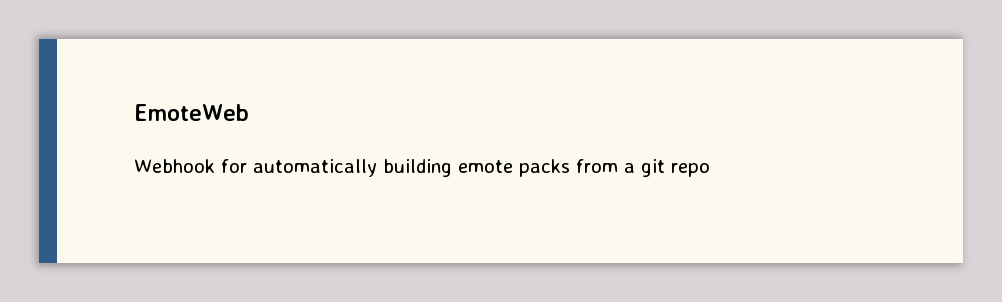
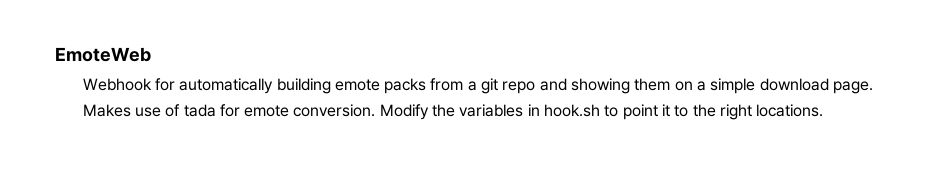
(710, 170) none -> [539,78,874,94] [82,104,824,120] and showing them on a simple download page. // Makes use of tada for emote conversion. Modify the variables in hook.sh to point it to the right locations.

